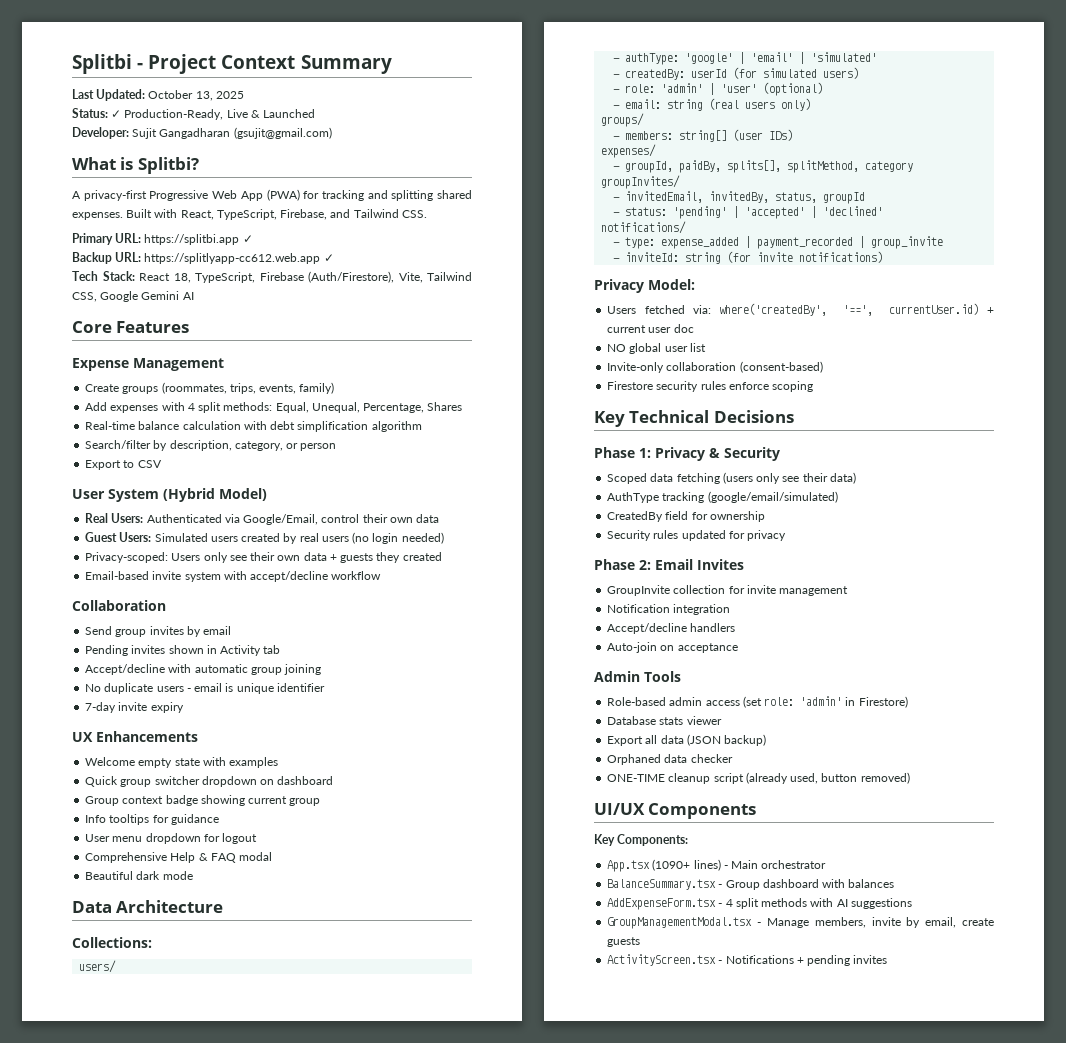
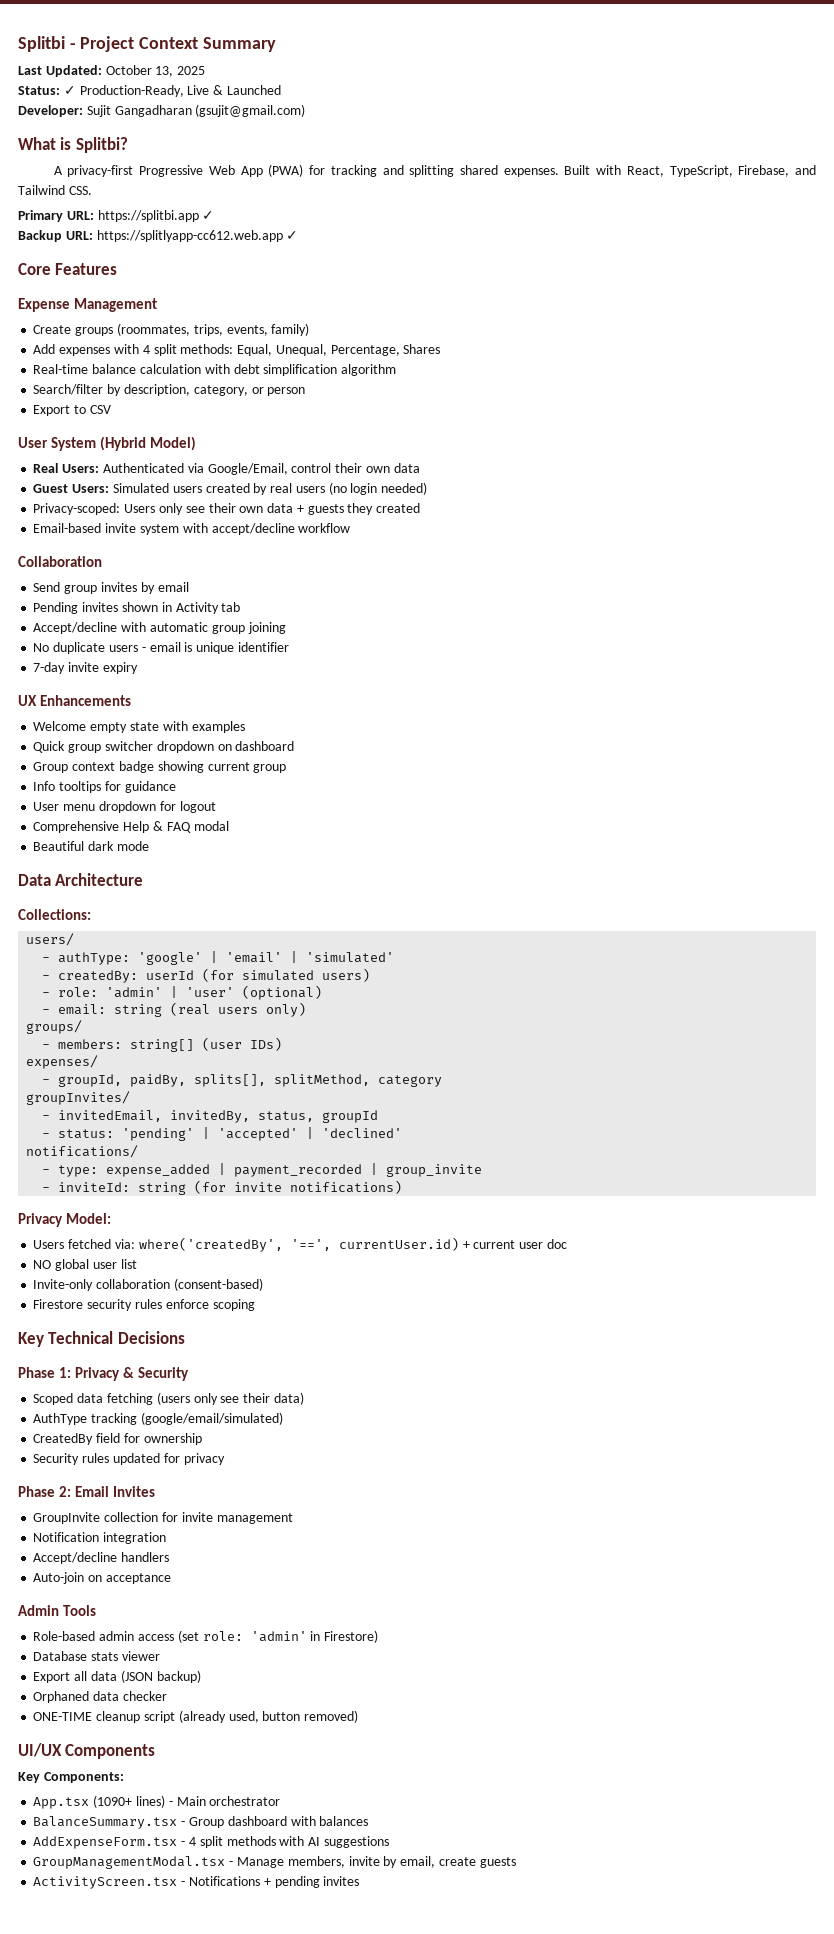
[72,271,472,283] [72,291,194,302] // Tech Stack: React 18, TypeScript, Firebase (Auth/Firestore), Vite, Tailwind CSS, Google Gemini AI -> (299, 235) none

